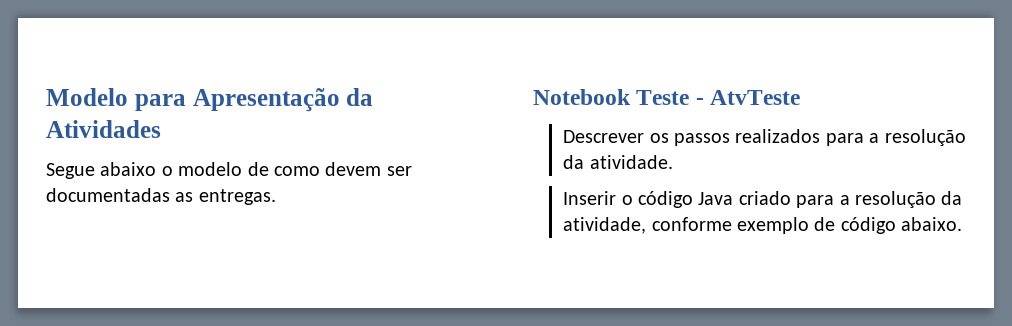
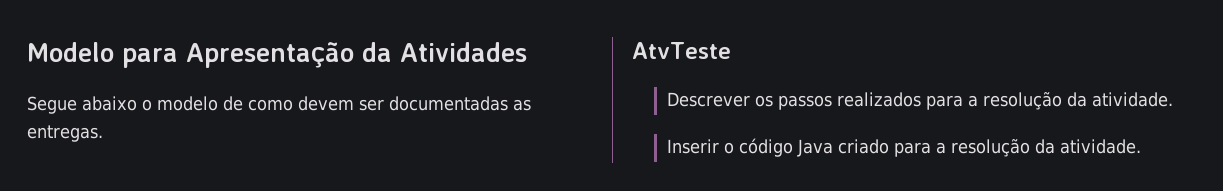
[533,89,704,105] Notebook Teste - -> (103, 133) none
[563,217,963,234] atividade, conforme exemplo de código abaixo. -> [1059,139,1141,154] atividade.

